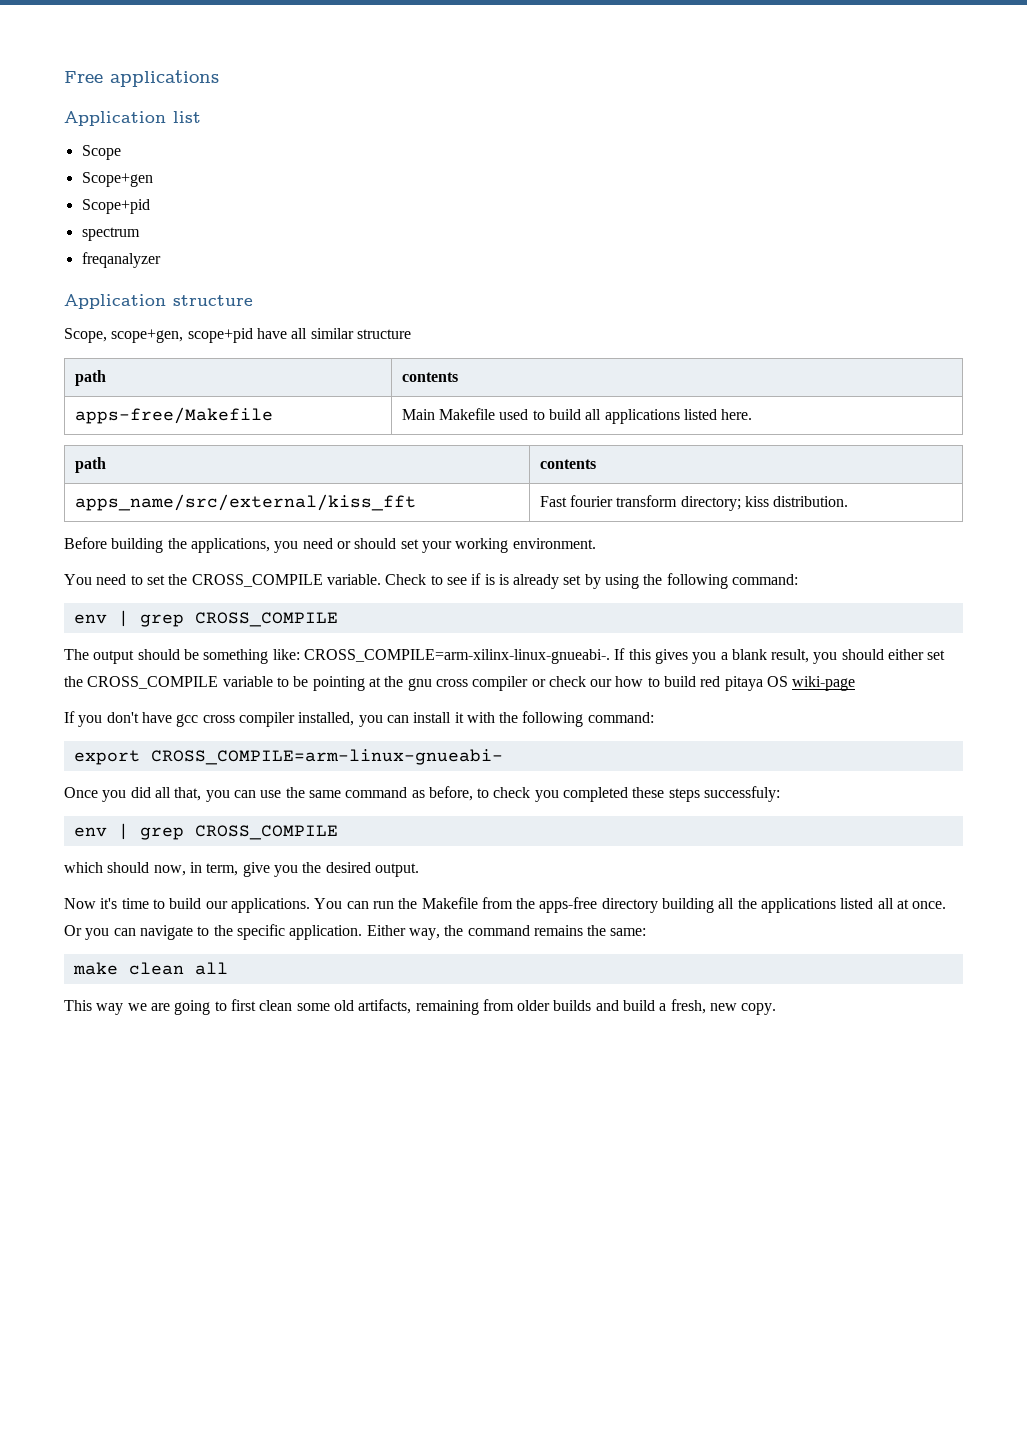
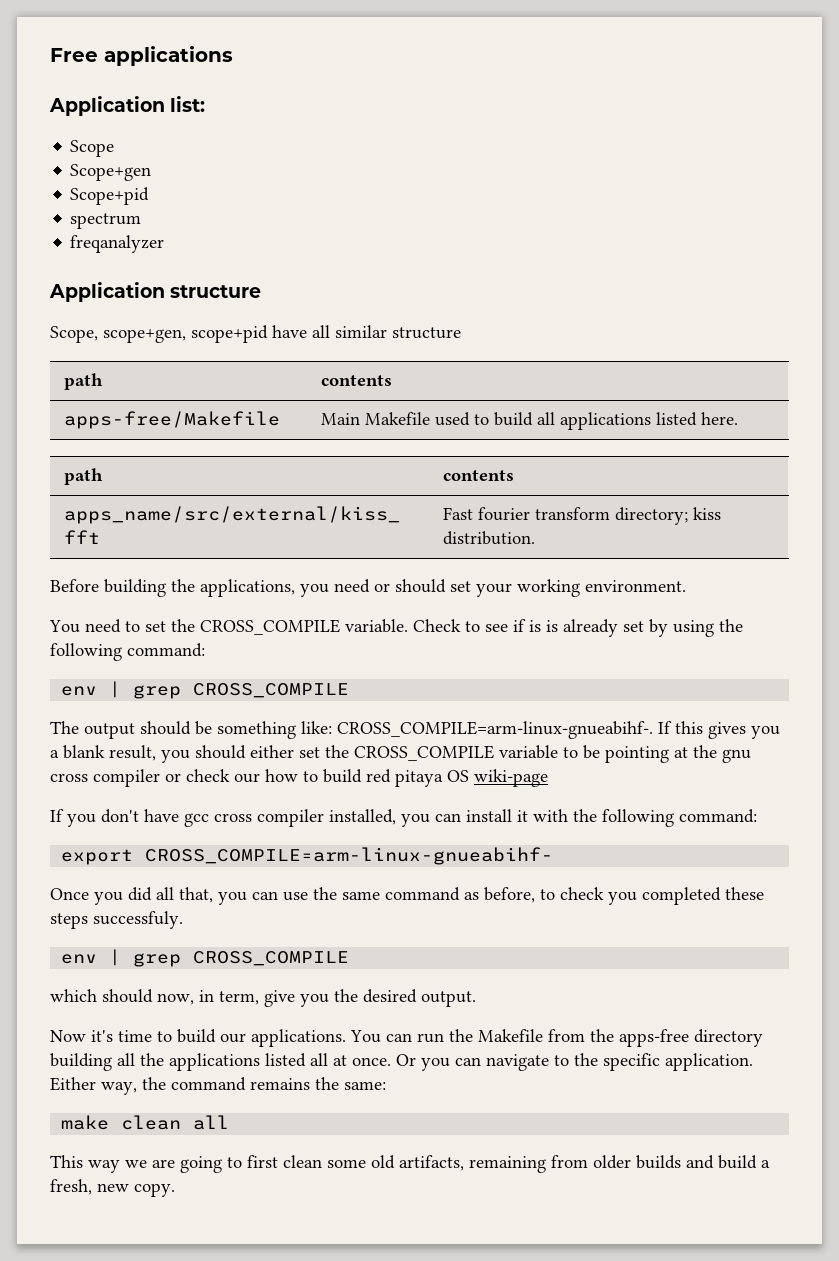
[173,111,201,123] list -> [170,96,206,112] list:
[303,649,610,664] CROSS_COMPILE=arm-xilinx-linux-gnueabi-. -> [337,721,653,739] CROSS_COMPILE=arm-linux-gnueabihf-.
[150,749,503,765] CROSS_COMPILE=arm-linux-gnueabi- -> [145,847,554,865] CROSS_COMPILE=arm-linux-gnueabihf-
[704,786,781,802] successfuly: -> [93,911,183,929] successfuly.

